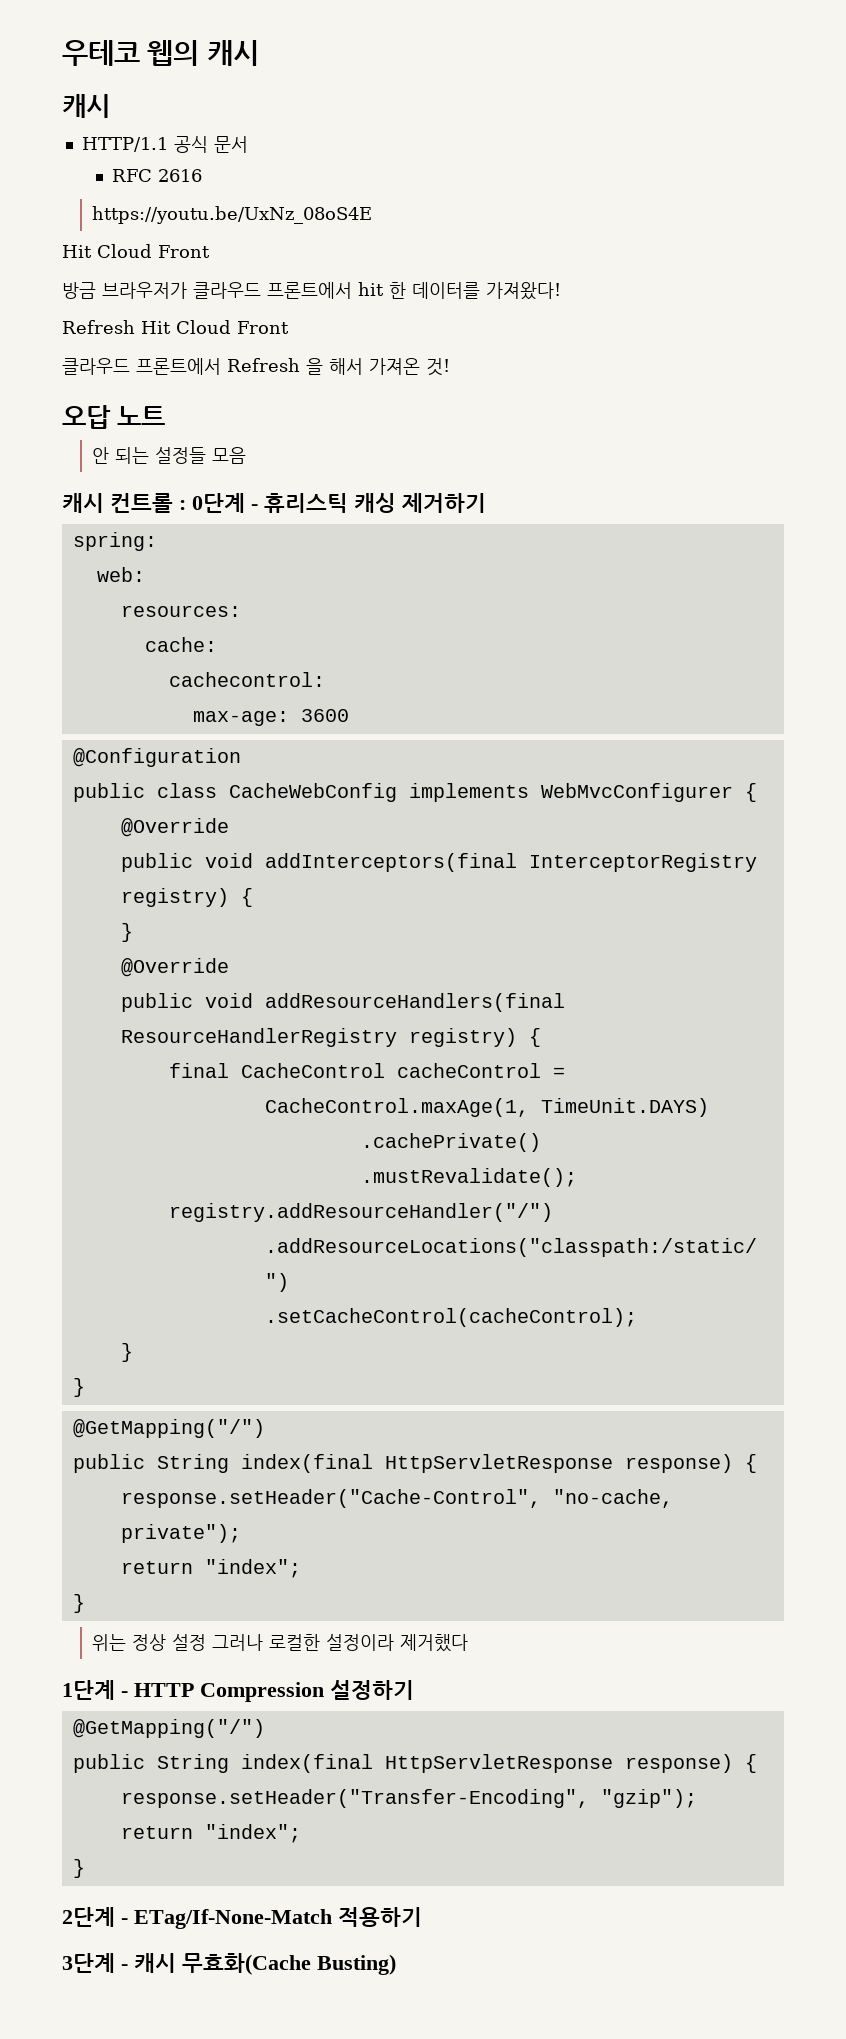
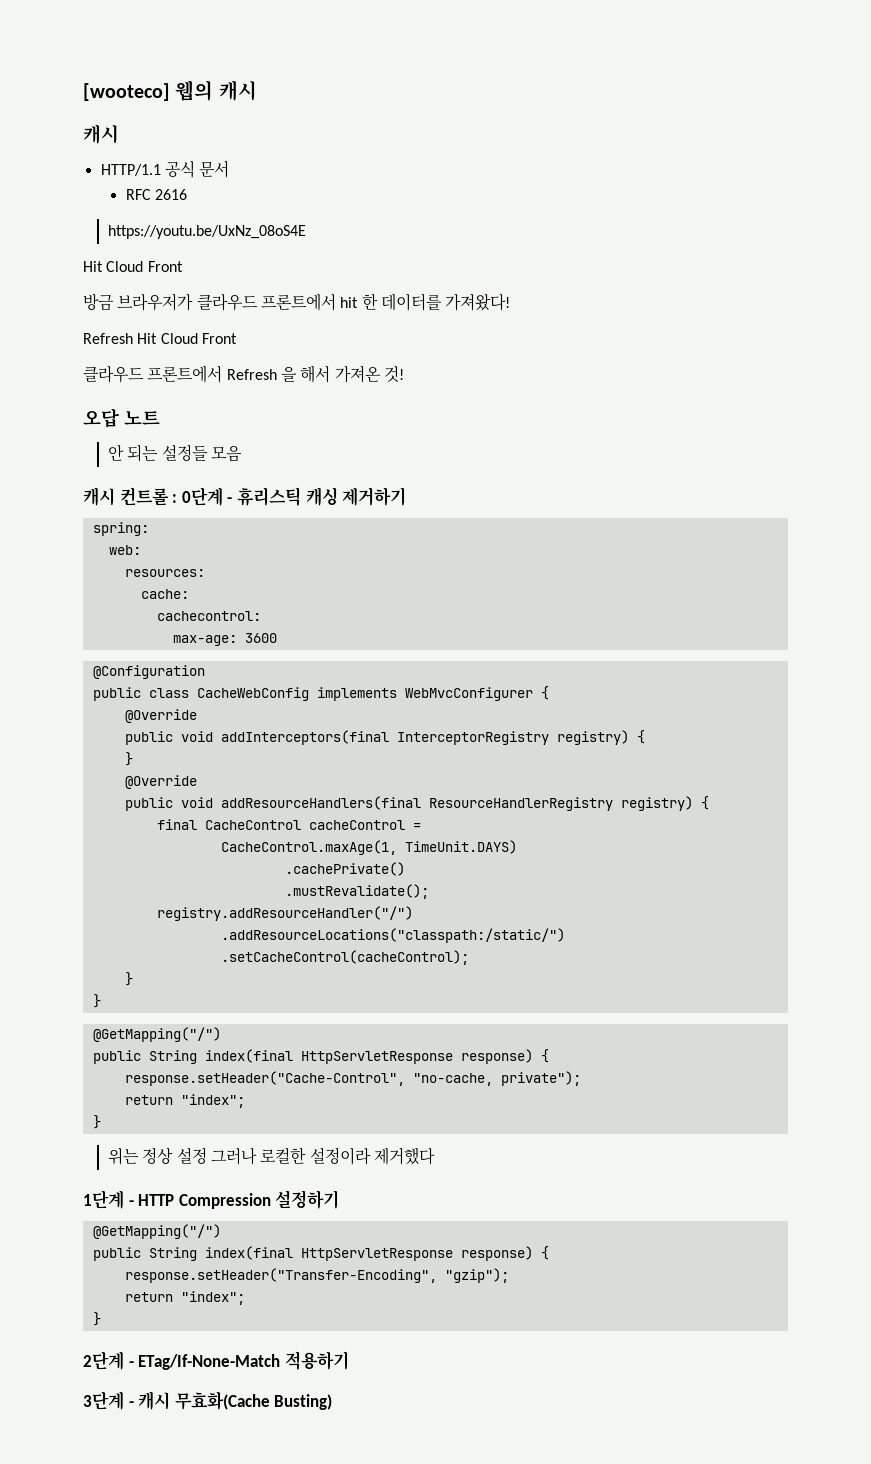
[62,40,140,66] 우테코 -> [83,83,170,101] [wooteco]

